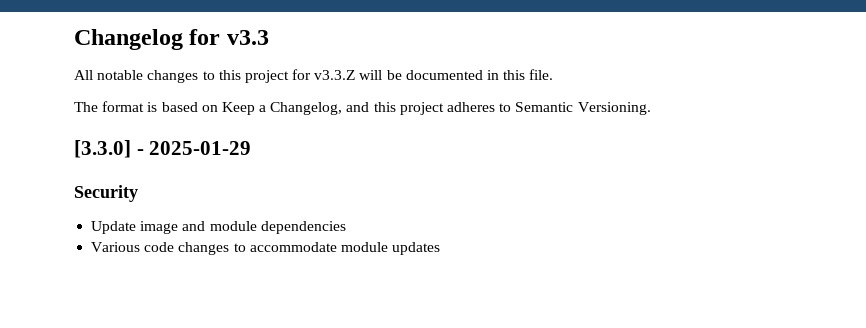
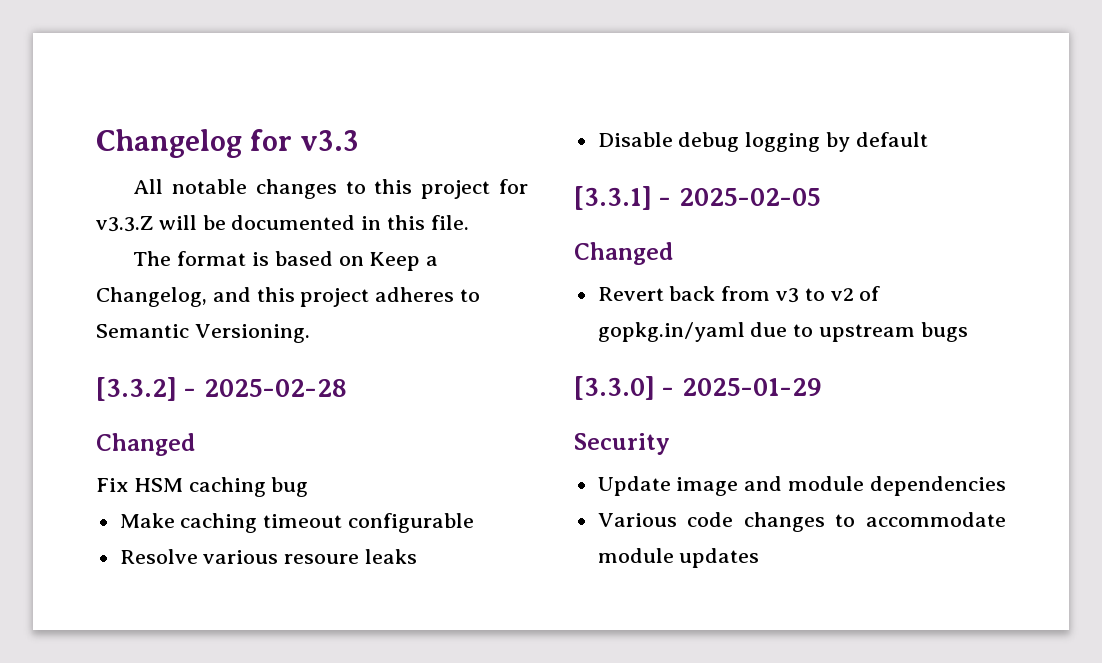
(651, 108) none -> [96,377,347,401] [96,433,195,456] [96,477,309,497] [119,513,475,533] [119,549,418,564] [597,132,928,152] [574,186,821,210] [574,242,673,265] [597,286,881,303] [597,322,968,342] // [3.3.2] - 2025-02-28 // Changed // Fix HSM caching bug // Make caching timeout configurable // Resolve various resoure leaks // Disable debug logging by default // [3.3.1] - 2025-02-05 // Changed // Revert back from v3 to v2 of gopkg.in/yaml due to upstream bugs

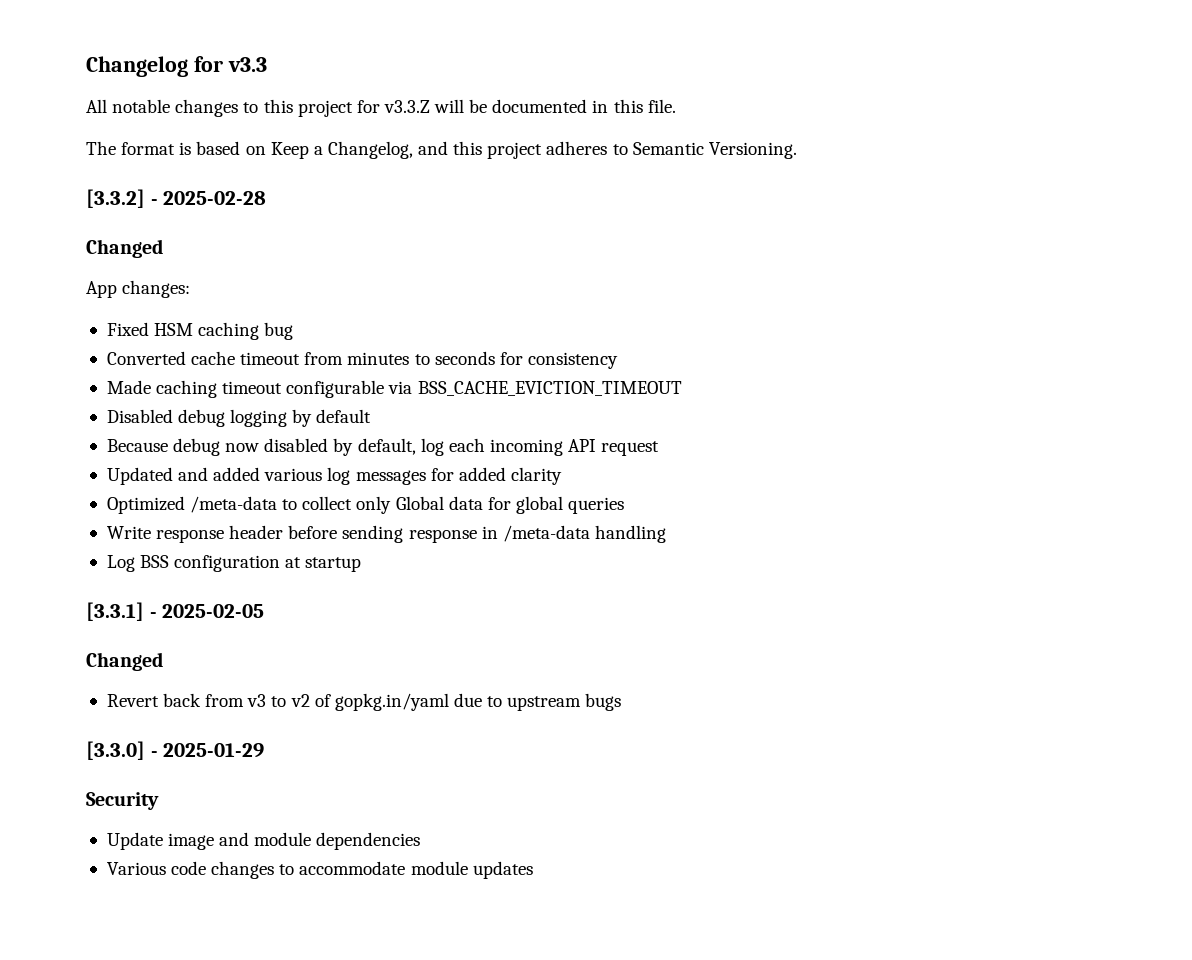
[96,478,128,492] Fix -> [86,280,191,298] [106,322,149,336] App changes: // Fixed
[119,513,475,533] [119,549,418,564] [597,132,928,152] Make caching timeout configurable // Resolve various resoure leaks // Disable debug logging by default -> [106,351,618,369] [106,380,682,398] [106,409,372,427] [106,438,660,456] [106,467,562,485] [106,496,625,514] [106,525,666,543] [106,555,362,572] Converted cache timeout from minutes to seconds for consistency // Made caching timeout configurable via BSS_CACHE_EVICTION_TIMEOUT // Disabled debug logging by default // Because debug now disabled by default, log each incoming API request // Updated and added various log messages for added clarity // Optimized /meta-data to collect only Global data for global queries // Write response header before sending response in /meta-data handling // Log BSS configuration at startup

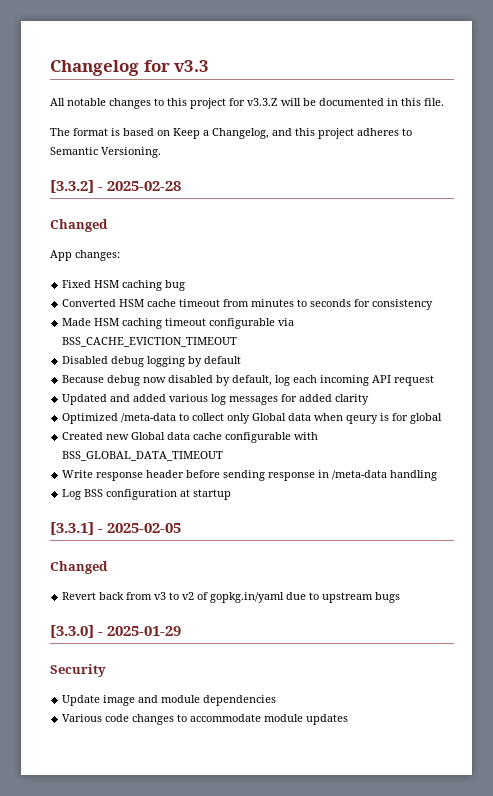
(186, 358) none -> [119,299,145,307] HSM
(151, 387) none -> [94,318,120,326] HSM
(483, 503) none -> [314,413,390,424] when qeury is
[568,497,625,514] queries -> [62,432,319,443] [62,451,224,461] // Created new Global data cache configurable with BSS_GLOBAL_DATA_TIMEOUT

